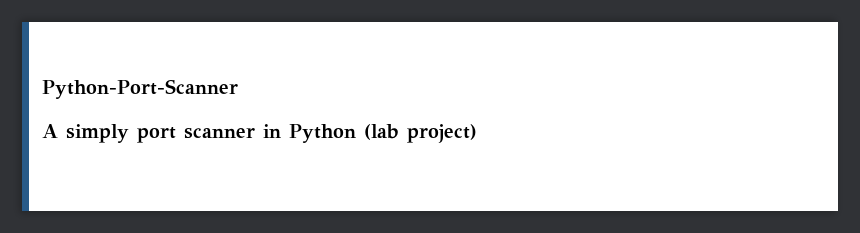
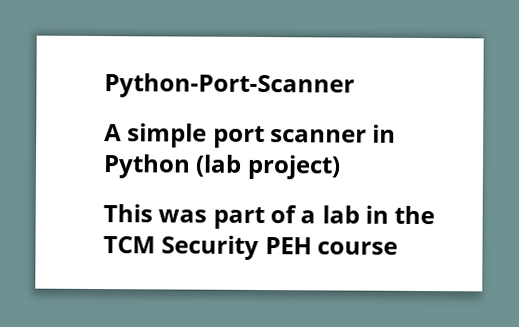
[66,124,129,143] simply -> [127,123,208,148] simple
(477, 133) none -> [103,204,436,230] [103,235,399,261] // This was part of a lab in the TCM Security PEH course

